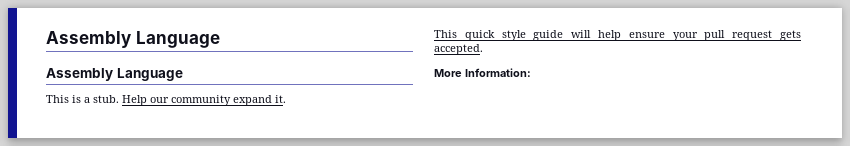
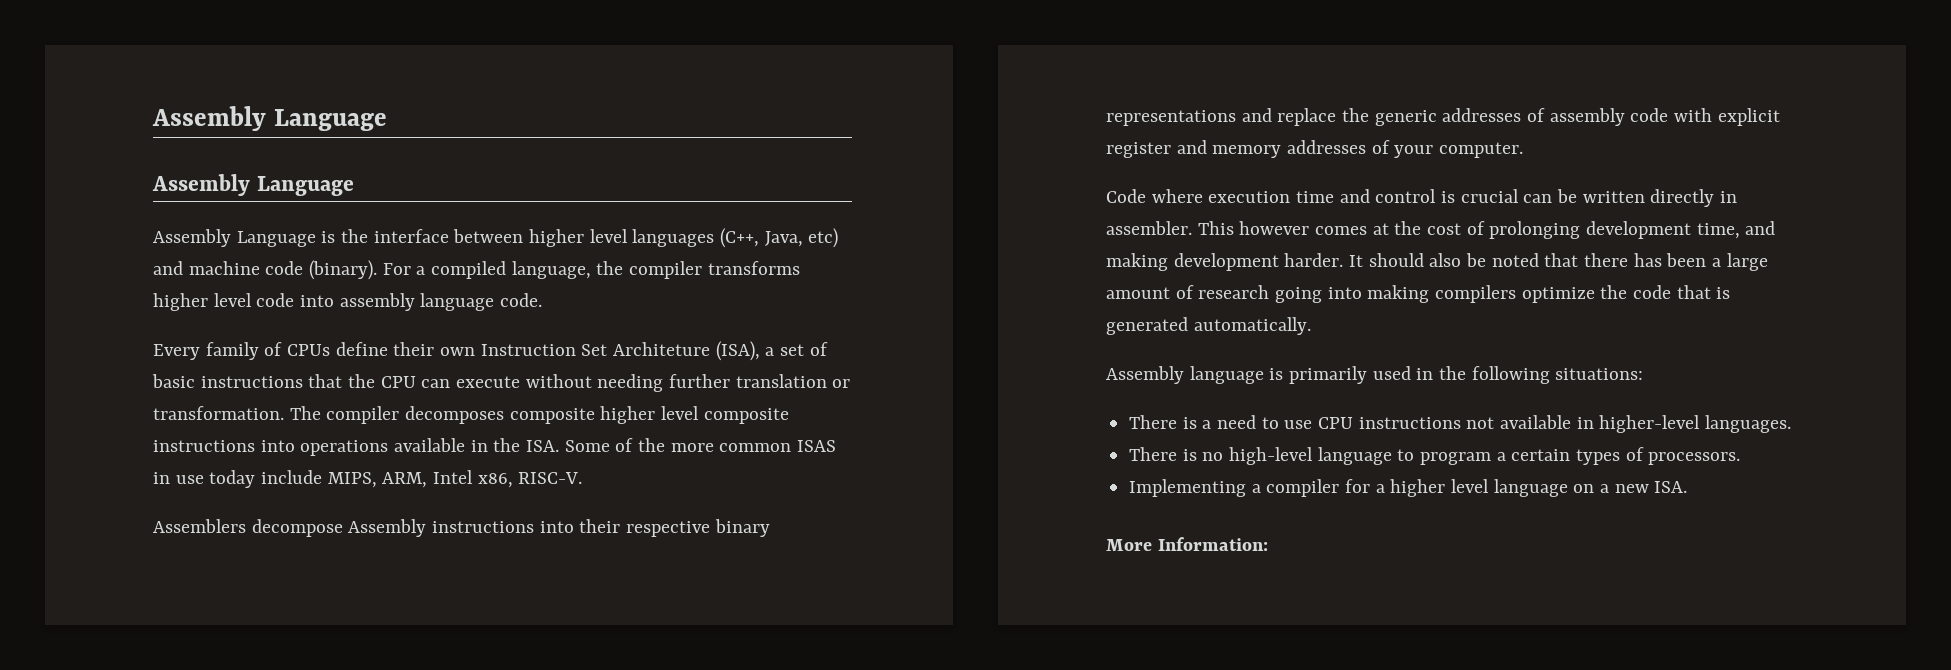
[46,95,286,106] [434,30,801,41] [434,44,483,55] This is a stub. Help our community expand it. // This quick style guide will help ensure your pull request gets accepted. -> [153,228,839,248] [153,260,800,280] [153,293,543,311] [153,341,828,361] [152,374,851,392] [153,406,789,424] [153,438,837,456] [153,470,583,488] [153,519,770,537] [1106,108,1780,126] [1106,140,1524,158] [1106,189,1738,207] [1106,221,1776,239] [1106,253,1768,271] [1106,285,1731,303] [1106,317,1311,335] [1106,366,1644,384] [1129,415,1792,433] [1129,447,1741,465] [1129,479,1688,497] Assembly Language is the interface between higher level languages (C++, Java, etc) and machine code (binary). For a compiled language, the compiler transforms higher level code into assembly language code. // Every family of CPUs define their own Instruction Set Architeture (ISA), a set of basic instructions that the CPU can execute without needing further translation or transformation. The compiler decomposes composite higher level composite instructions into operations available in the ISA. Some of the more common ISAS in use today include MIPS, ARM, Intel x86, RISC-V. // Assemblers decompose Assembly instructions into their respective binary representations and replace the generic addresses of assembly code with explicit register and memory addresses of your computer. // Code where execution time and control is crucial can be written directly in assembler. This however comes at the cost of prolonging development time, and making development harder. It should also be noted that there has been a large amount of research going into making compilers optimize the code that is generated automatically. // Assembly language is primarily used in the following situations: // There is a need to use CPU instructions not available in higher-level languages. // There is no high-level language to program a certain types of processors. // Implementing a compiler for a higher level language on a new ISA.

